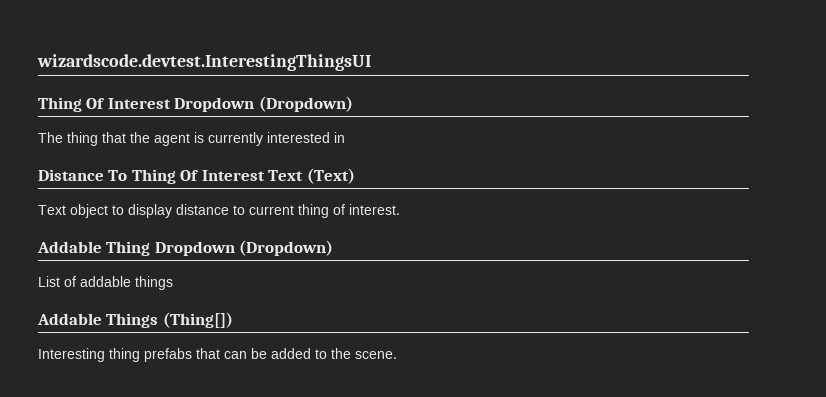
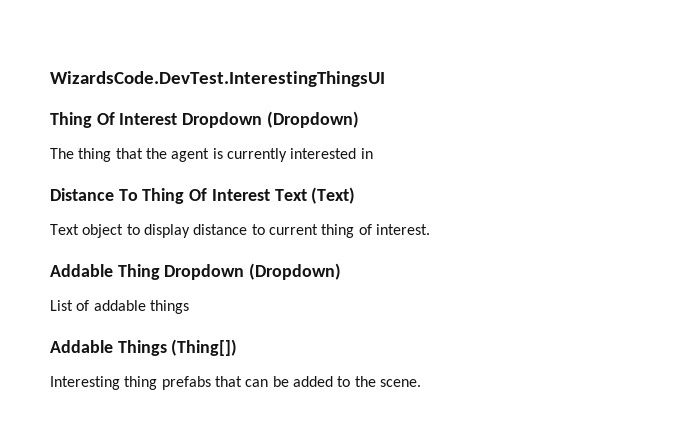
[37,54,371,71] wizardscode.devtest.InterestingThingsUI -> [50,71,385,87] WizardsCode.DevTest.InterestingThingsUI

